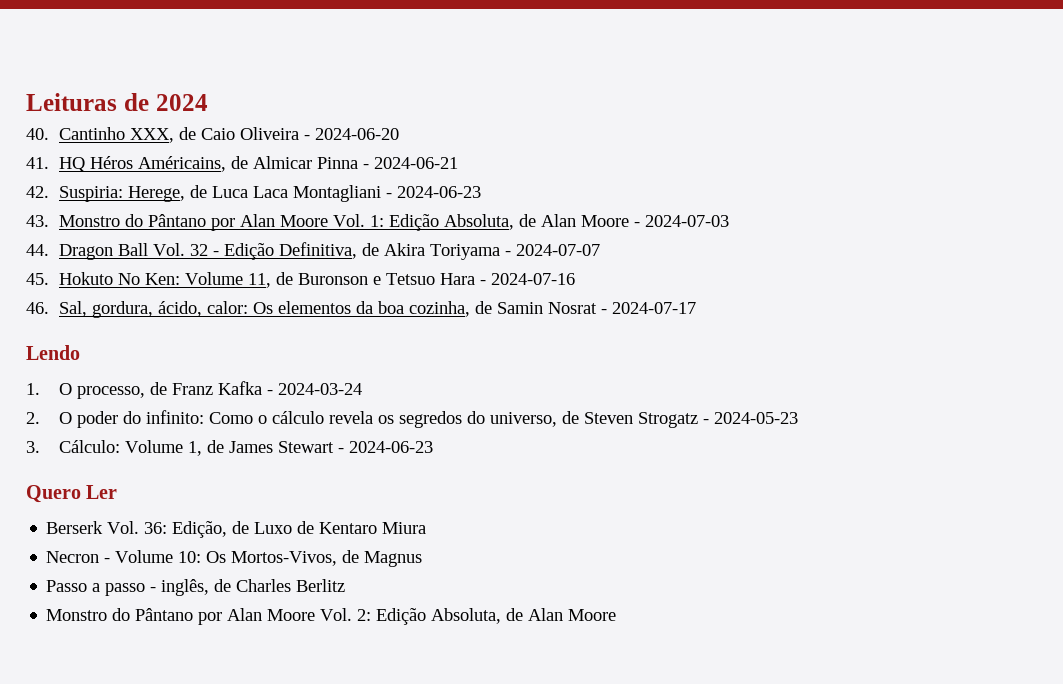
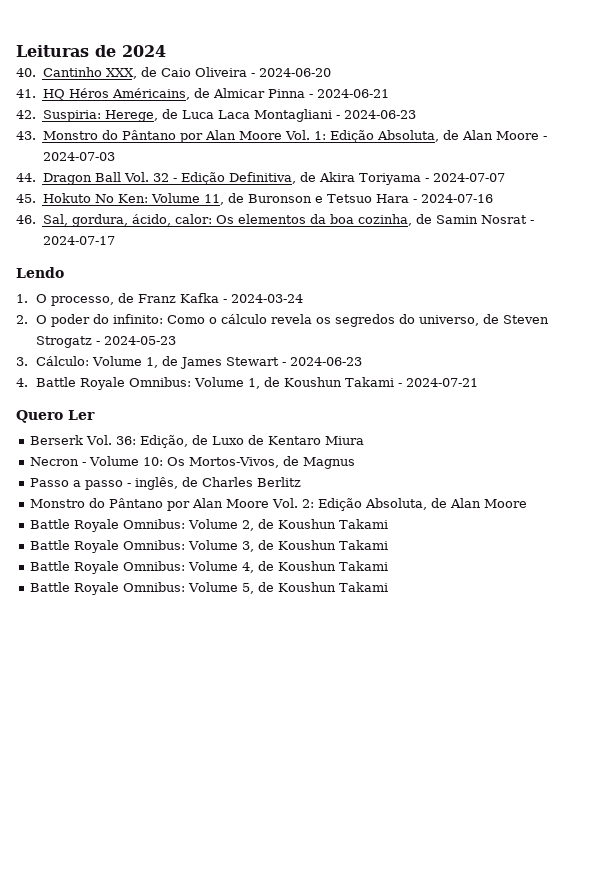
(434, 447) none -> [16,377,478,390] // 4. Battle Royale Omnibus: Volume 1, de Koushun Takami - 2024-07-21
(617, 615) none -> [30,519,389,532] [30,540,389,553] [30,561,389,574] [30,582,389,595] // Battle Royale Omnibus: Volume 2, de Koushun Takami // Battle Royale Omnibus: Volume 3, de Koushun Takami // Battle Royale Omnibus: Volume 4, de Koushun Takami // Battle Royale Omnibus: Volume 5, de Koushun Takami

